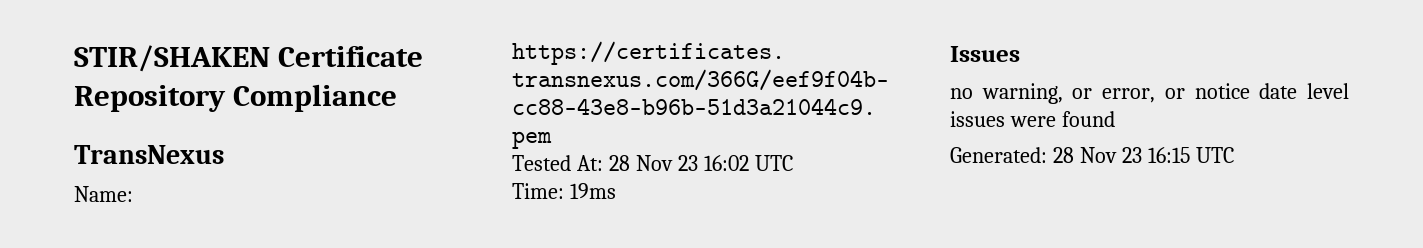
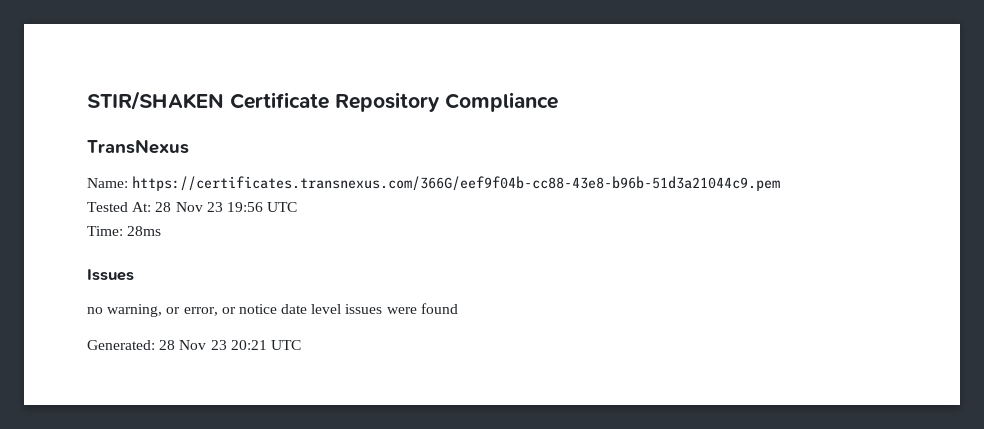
[703,155,749,171] 16:02 -> [226,202,263,212] 19:56
[569,183,616,199] 19ms -> [127,226,162,236] 28ms
[1147,147,1190,163] 16:15 -> [230,340,267,350] 20:21

